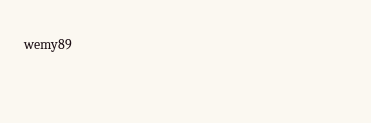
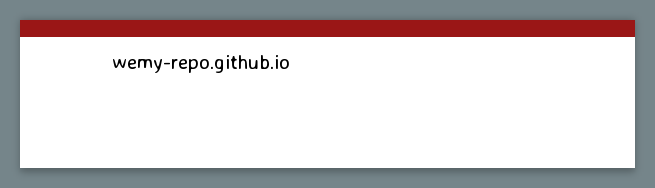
[23,39,72,52] wemy89 -> [112,55,290,73] wemy-repo.github.io

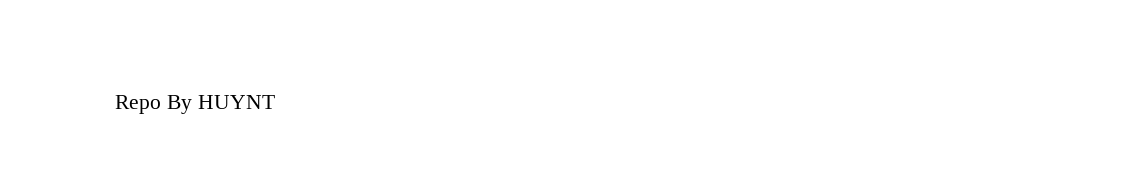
[112,55,290,73] wemy-repo.github.io -> [115,95,275,114] Repo By HUYNT

